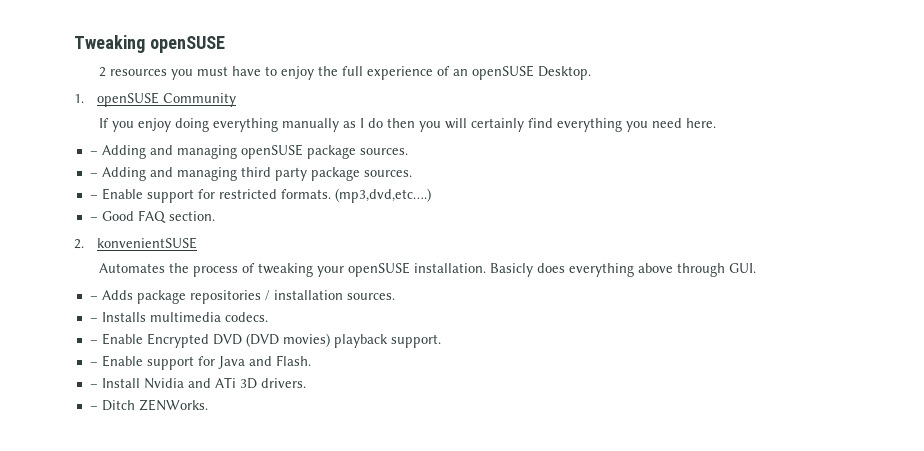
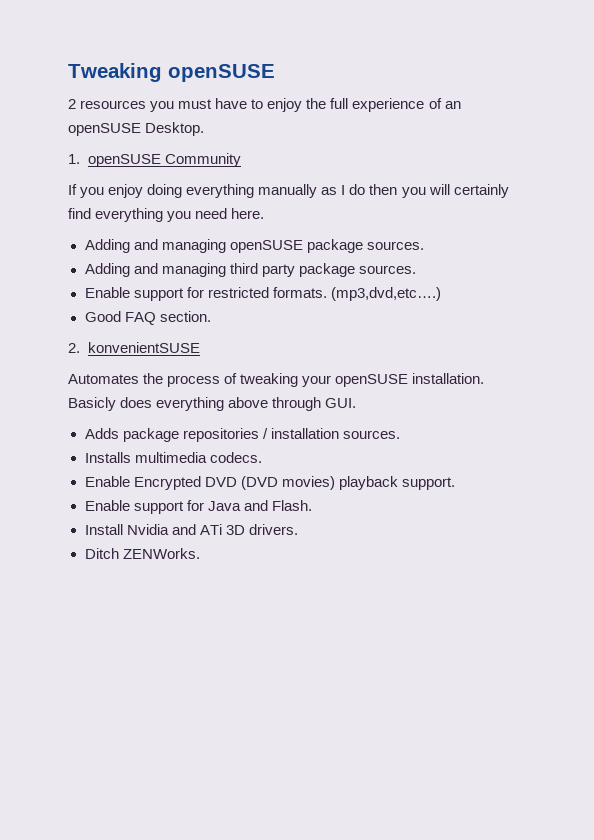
[89,151,98,155] – -> (265, 213) none
[89,173,98,177] – -> (424, 245) none
[89,195,98,199] – -> (416, 269) none
[89,217,98,221] – -> (441, 294) none
[89,296,98,300] – -> (357, 403) none
[89,318,98,322] – -> (400, 434) none
[89,340,98,344] – -> (262, 457) none
[89,362,98,366] – -> (455, 483) none
[89,384,98,388] – -> (312, 505) none
[89,406,98,410] – -> (298, 529) none

